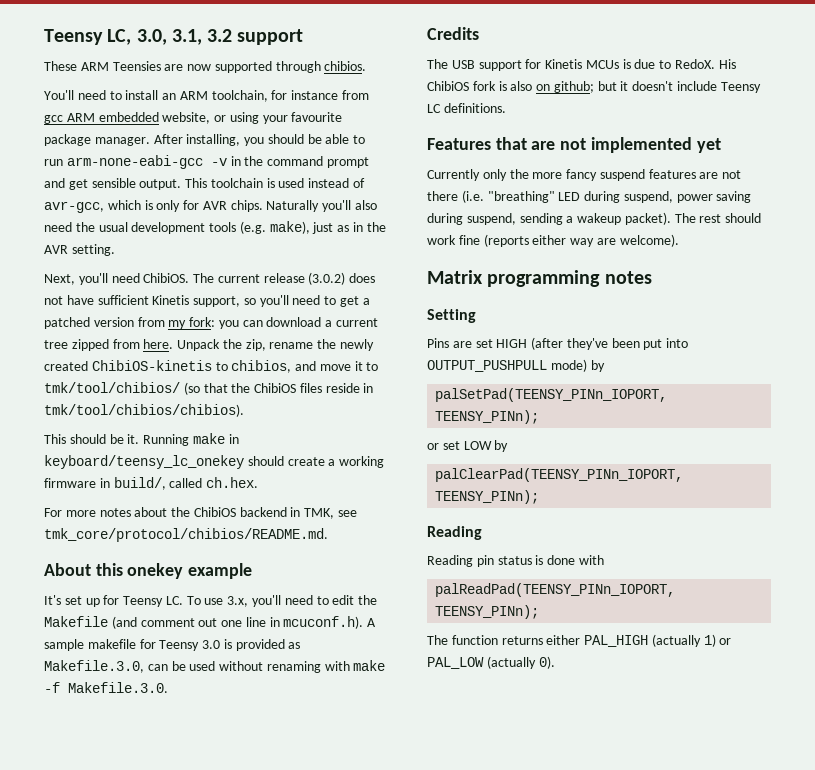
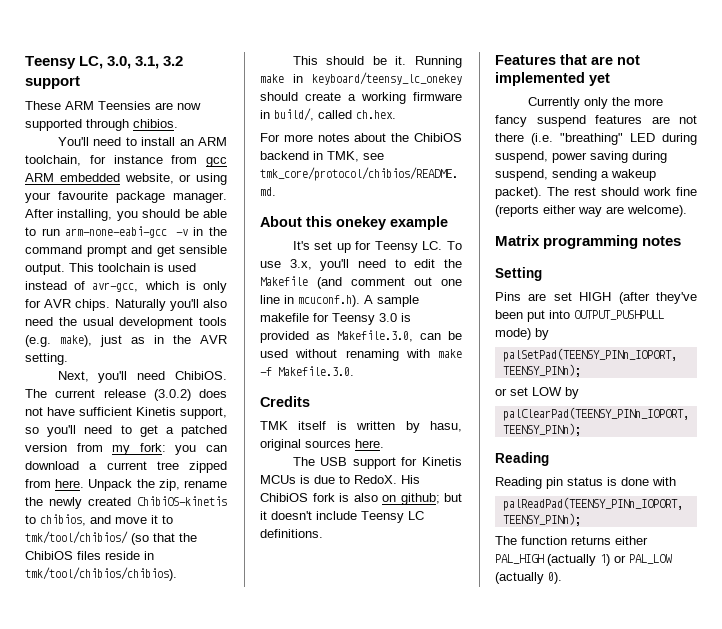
(479, 33) none -> [260,421,462,433] [260,439,384,451] // TMK itself is written by hasu, original sources here.

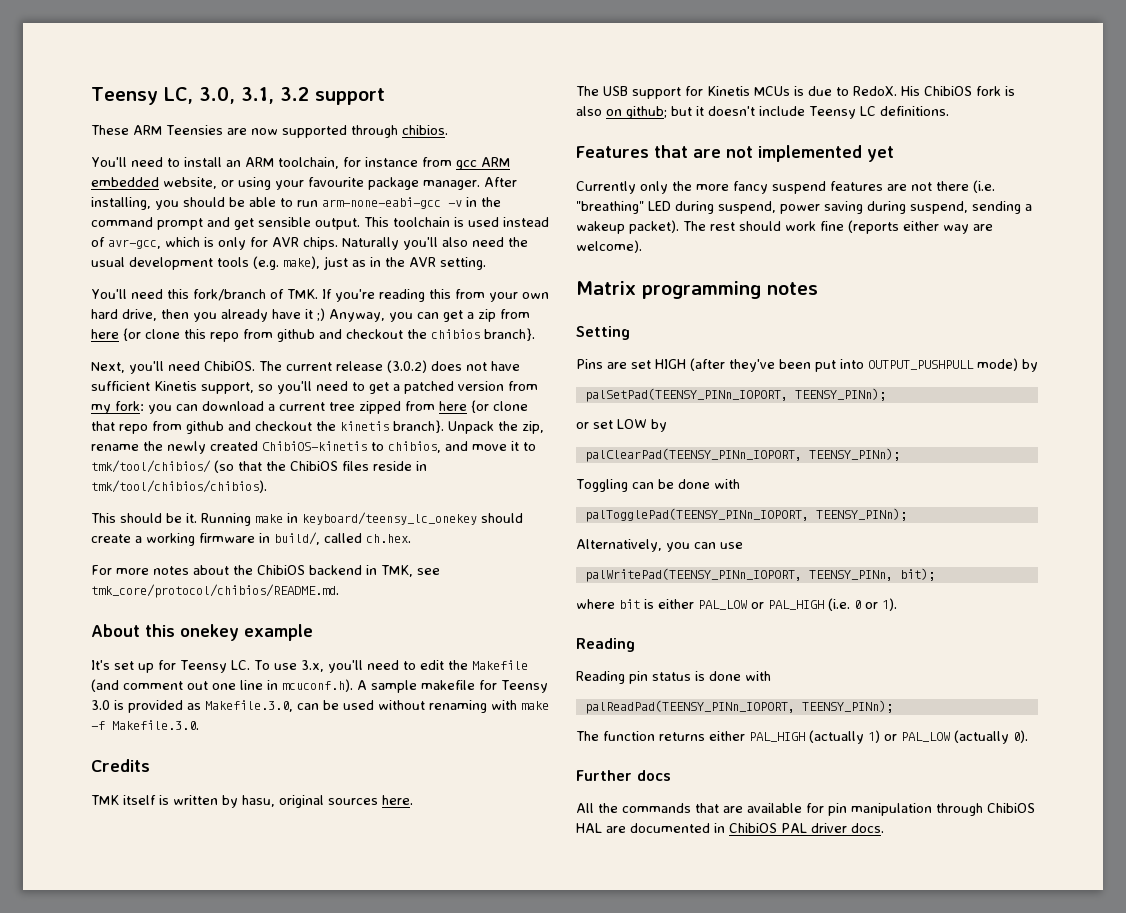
(68, 359) none -> [91,289,549,302] [91,308,530,322] [91,328,535,342] // You'll need this fork/branch of TMK. If you're reading this from your own hard drive, then you already have it ;) Anyway, you can get a zip from here {or clone this repo from github and checkout the chibios branch}.
[55,479,85,488] here. -> [439,400,528,413] [91,420,444,434] here {or clone that repo from github and checkout the kinetis branch}.
(581, 429) none -> [576,479,740,492] [584,508,907,522] [576,539,743,552] [584,568,935,582] [576,598,897,611] // Toggling can be done with // palTogglePad(TEENSY_PINn_IOPORT, TEENSY_PINn); // Alternatively, you can use // palWritePad(TEENSY_PINn_IOPORT, TEENSY_PINn, bit); // where bit is either PAL_LOW or PAL_HIGH (i.e. 0 or 1).
(562, 578) none -> [576,770,671,781] [576,803,1035,816] [576,823,884,833] // Further docs // All the commands that are available for pin manipulation through ChibiOS HAL are documented in ChibiOS PAL driver docs.

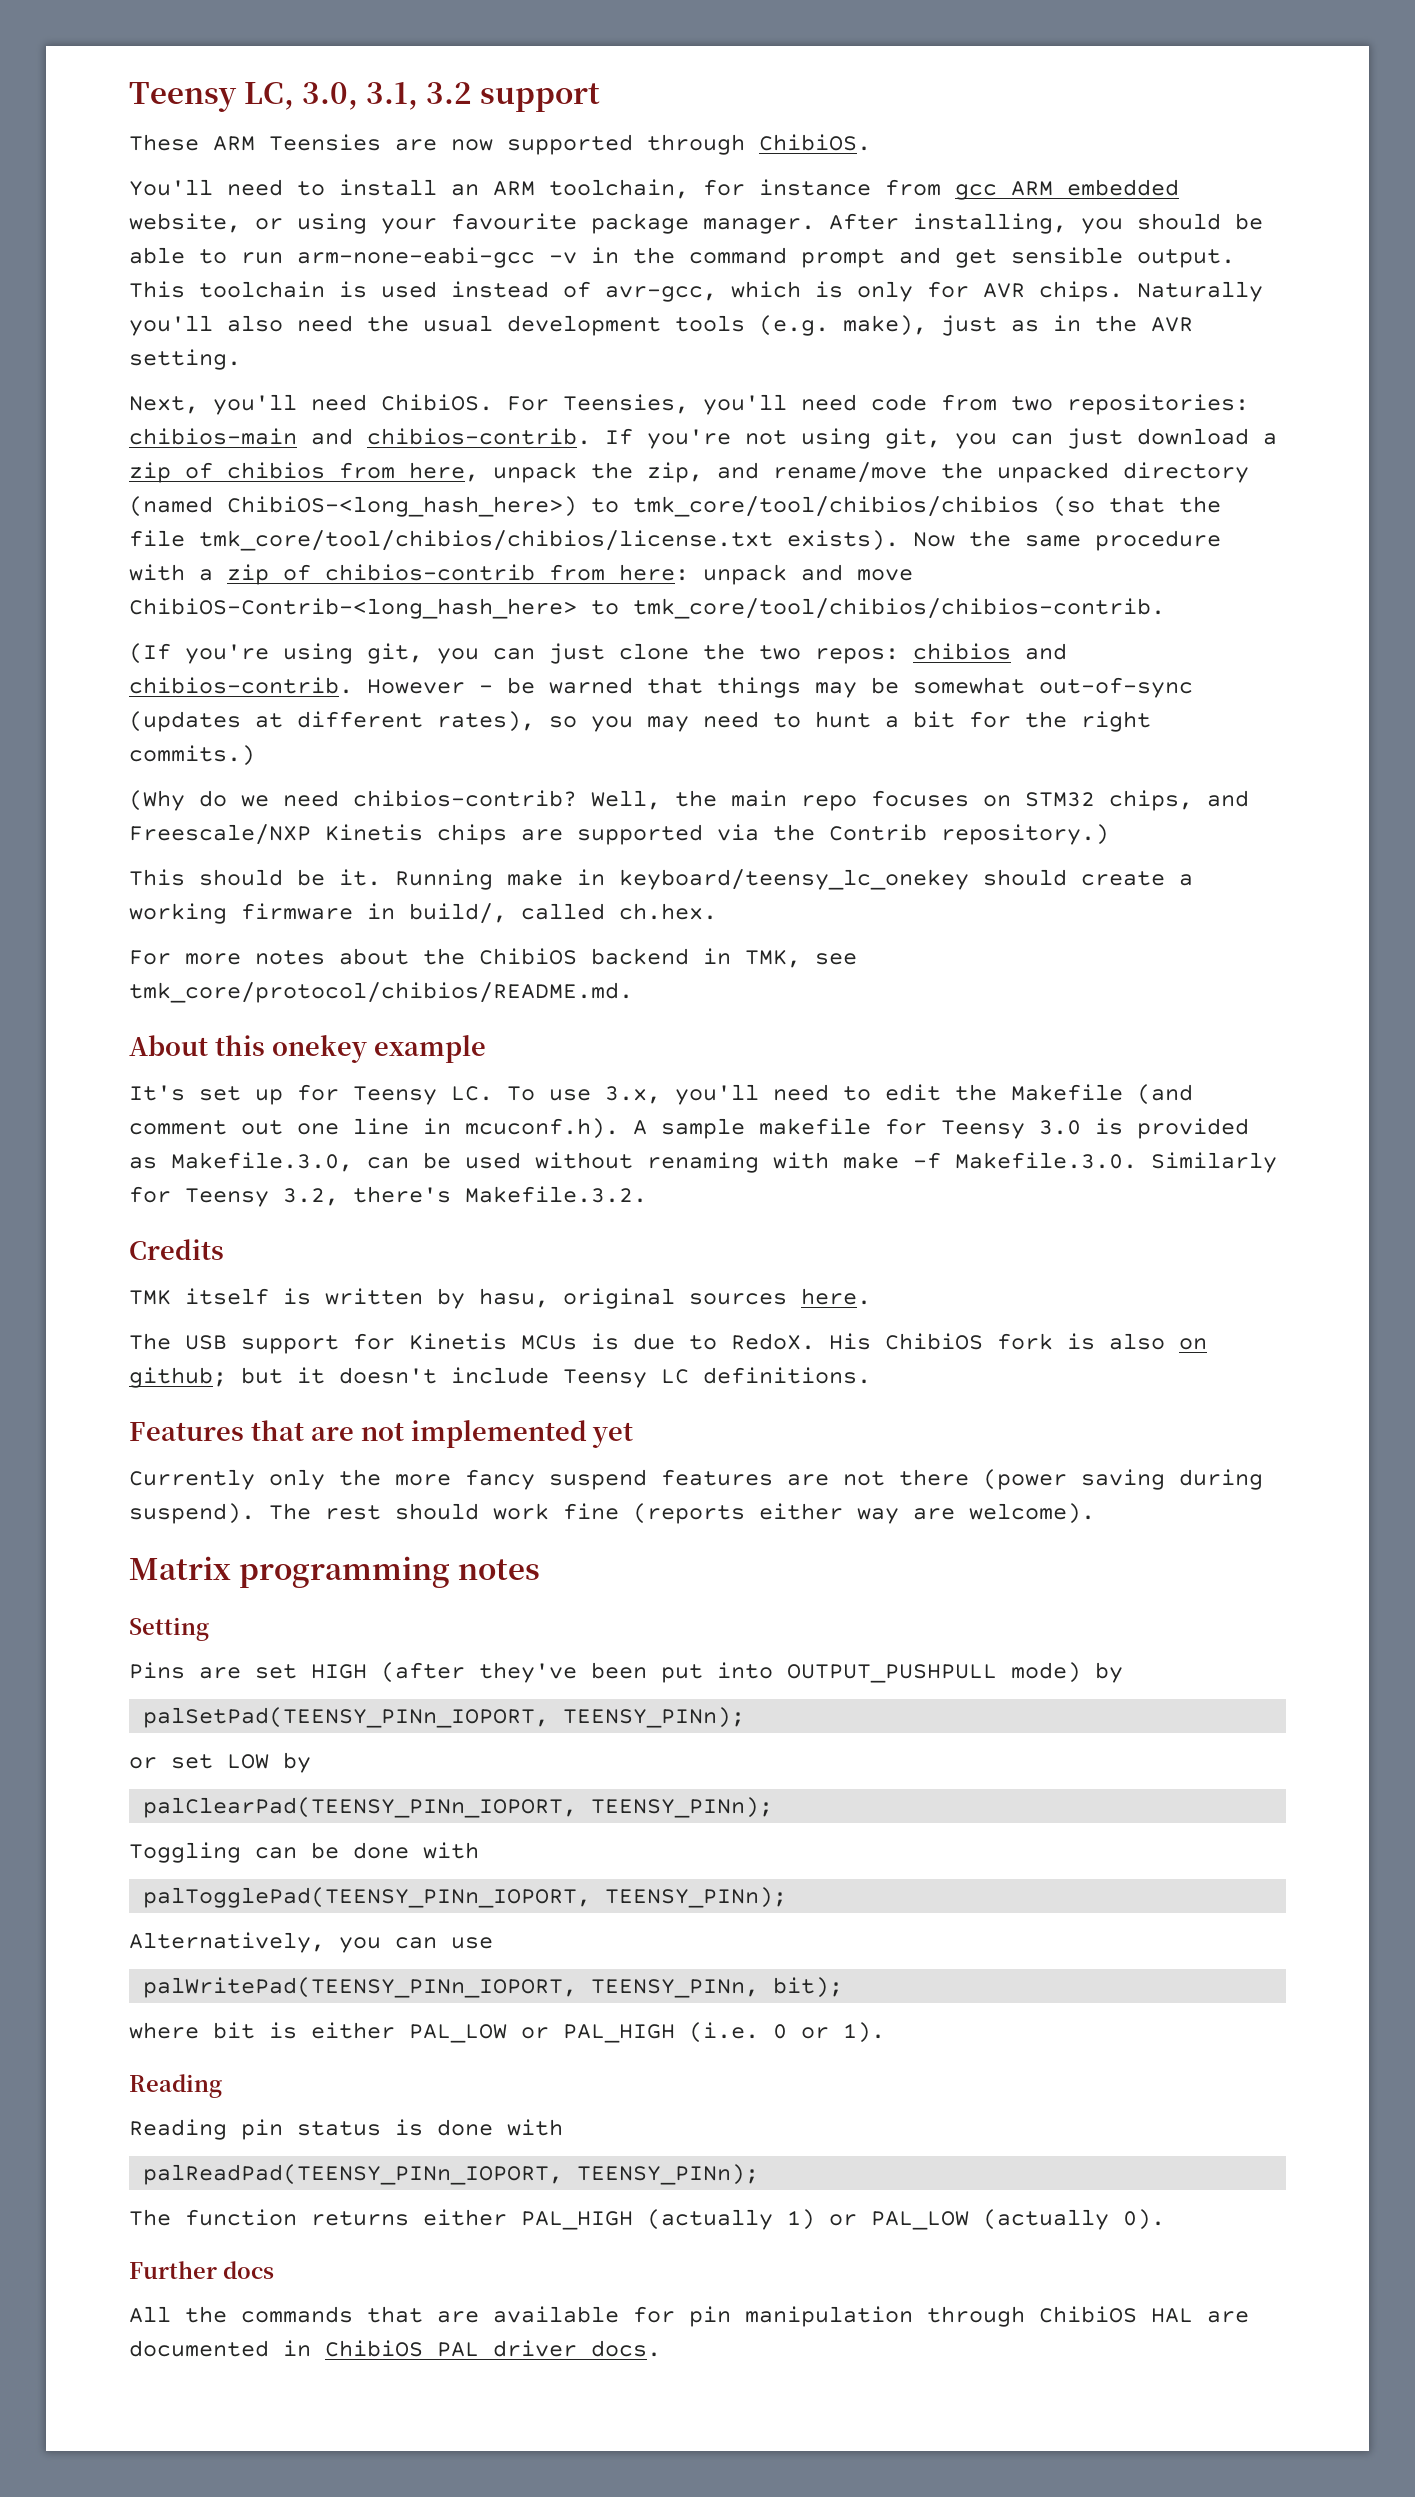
[401,125,448,135] chibios. -> [759,134,871,151] ChibiOS.
[91,289,549,302] [91,308,530,322] [91,328,535,342] [91,360,520,374] [91,381,538,394] [91,401,198,414] You'll need this fork/branch of TMK. If you're reading this from your own hard drive, then you already have it ;) Anyway, you can get a zip from here {or clone this repo from github and checkout the chibios branch}. // Next, you'll need ChibiOS. The current release (3.0.2) does not have sufficient Kinetis support, so you'll need to get a patched version from my fork: you can -> [129,394,1249,415] [129,428,1123,449] Next, you'll need ChibiOS. For Teensies, you'll need code from two repositories: chibios-main and chibios-contrib. If you're not using git, you can just
[279,400,528,414] [91,420,544,434] [91,441,536,454] [91,460,427,473] [91,480,267,493] current tree zipped from here {or clone that repo from github and checkout the kinetis branch}. Unpack the zip, rename the newly created ChibiOS-kinetis to chibios, and move it to tmk/tool/chibios/ (so that the ChibiOS files reside in tmk/tool/chibios/chibios). -> [129,462,1249,483] [129,496,1221,517] [129,530,1221,551] [129,564,913,585] [129,598,1165,619] [129,643,1067,664] [129,677,1193,698] [129,711,1151,732] [129,745,255,766] [129,790,1249,811] [129,824,1109,845] zip of chibios from here, unpack the zip, and rename/move the unpacked directory (named ChibiOS-<long_hash_here>) to tmk_core/tool/chibios/chibios (so that the file tmk_core/tool/chibios/chibios/license.txt exists). Now the same procedure with a zip of chibios-contrib from here: unpack and move ChibiOS-Contrib-<long_hash_here> to tmk_core/tool/chibios/chibios-contrib. // (If you're using git, you can just clone the two repos: chibios and chibios-contrib. However - be warned that things may be somewhat out-of-sync (updates at different rates), so you may need to hunt a bit for the right commits.) // (Why do we need chibios-contrib? Well, the main repo focuses on STM32 chips, and Freescale/NXP Kinetis chips are supported via the Contrib repository.)
(199, 725) none -> [1151,1152,1277,1173] [129,1186,647,1207] Similarly for Teensy 3.2, there's Makefile.3.2.
[973,180,995,193] [576,201,1032,214] [576,220,679,234] (i.e. "breathing" LED during suspend, power saving during suspend, sending a wakeup packet). -> [983,1469,1263,1490] [129,1503,255,1524] (power saving during suspend).

